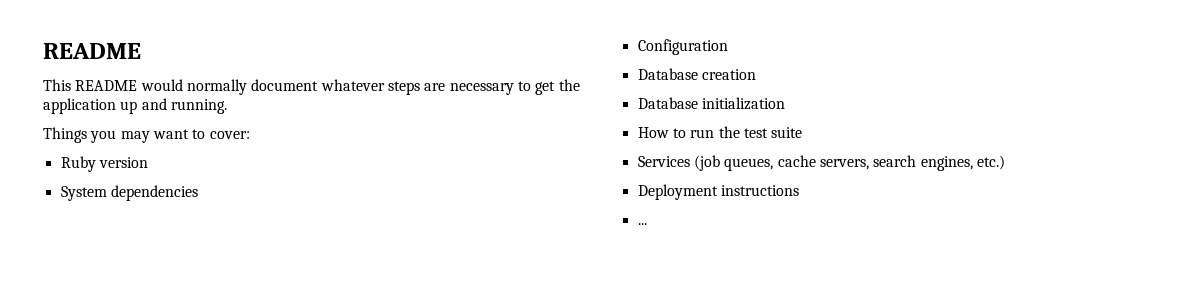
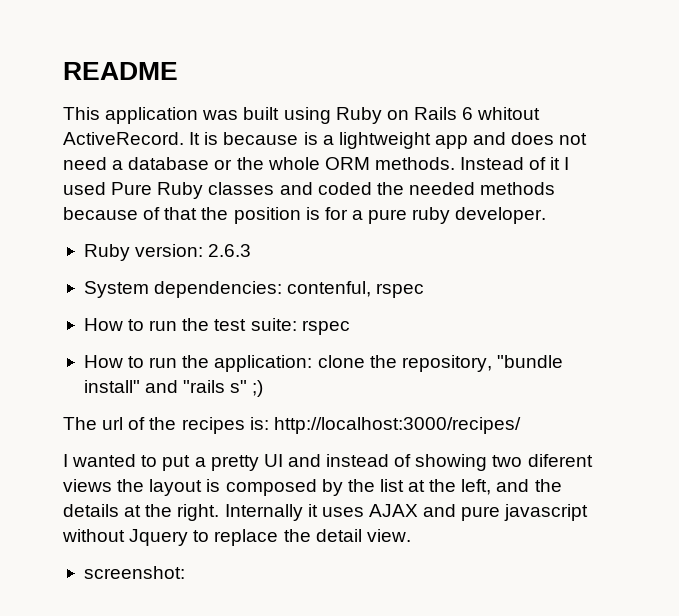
[75,79,580,95] [43,98,227,114] [43,127,250,143] [60,156,148,172] README would normally document whatever steps are necessary to get the application up and running. // Things you may want to cover: // Ruby version -> [105,107,541,124] [63,132,588,149] [63,157,570,170] [63,182,556,199] [63,207,547,224] [83,244,252,261] application was built using Ruby on Rails 6 whitout ActiveRecord. It is because is a lightweight app and does not need a database or the whole ORM methods. Instead of it I used Pure Ruby classes and coded the needed methods because of that the position is for a pure ruby developer. // Ruby version: 2.6.3
[110,185,198,201] [637,39,728,55] [637,68,756,80] [637,97,785,110] dependencies // Configuration // Database creation // Database initialization -> [154,281,425,298] dependencies: contenful, rspec
[771,127,803,138] [637,155,1005,171] [637,184,799,200] [637,223,647,225] suite // Services (job queues, cache servers, search engines, etc.) // Deployment instructions // ... -> [250,318,350,335] [83,355,563,372] [83,380,264,397] [63,417,521,434] [63,454,593,471] [63,479,562,496] [63,504,589,521] [62,529,411,546] [83,566,185,579] suite: rspec // How to run the application: clone the repository, "bundle install" and "rails s" ;) // The url of the recipes is: http://localhost:3000/recipes/ // I wanted to put a pretty UI and instead of showing two diferent views the layout is composed by the list at the left, and the details at the right. Internally it uses AJAX and pure javascript without Jquery to replace the detail view. // screenshot:

